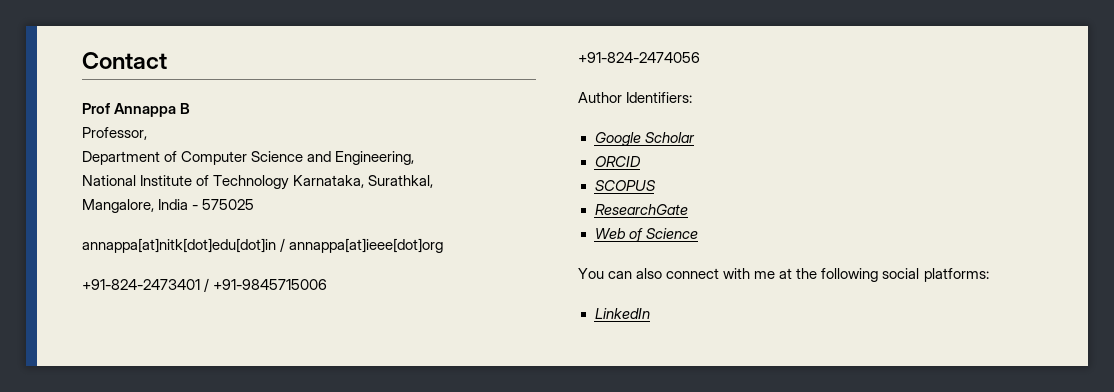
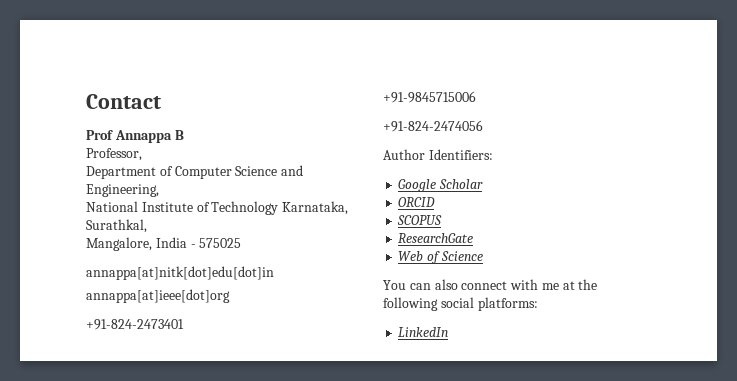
[280,238,286,252] / -> (274, 273) //
[204,278,210,292] / -> (184, 324) //

